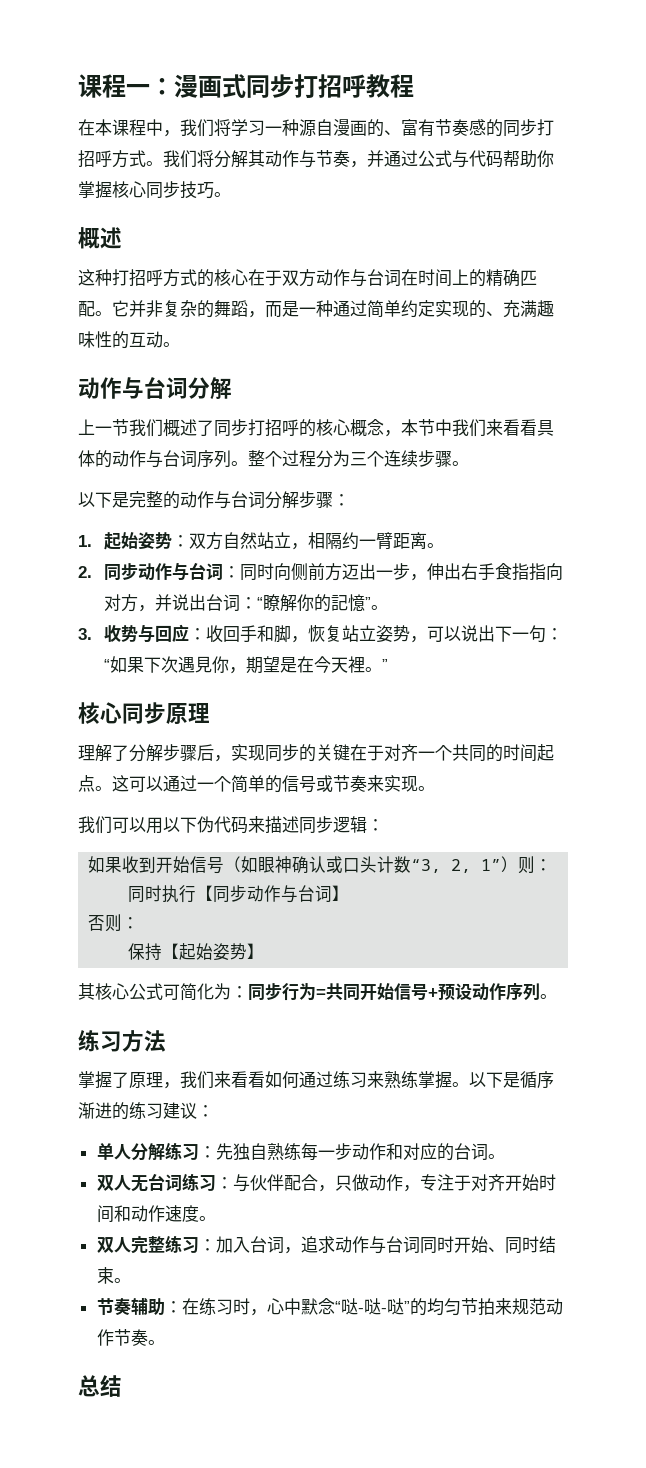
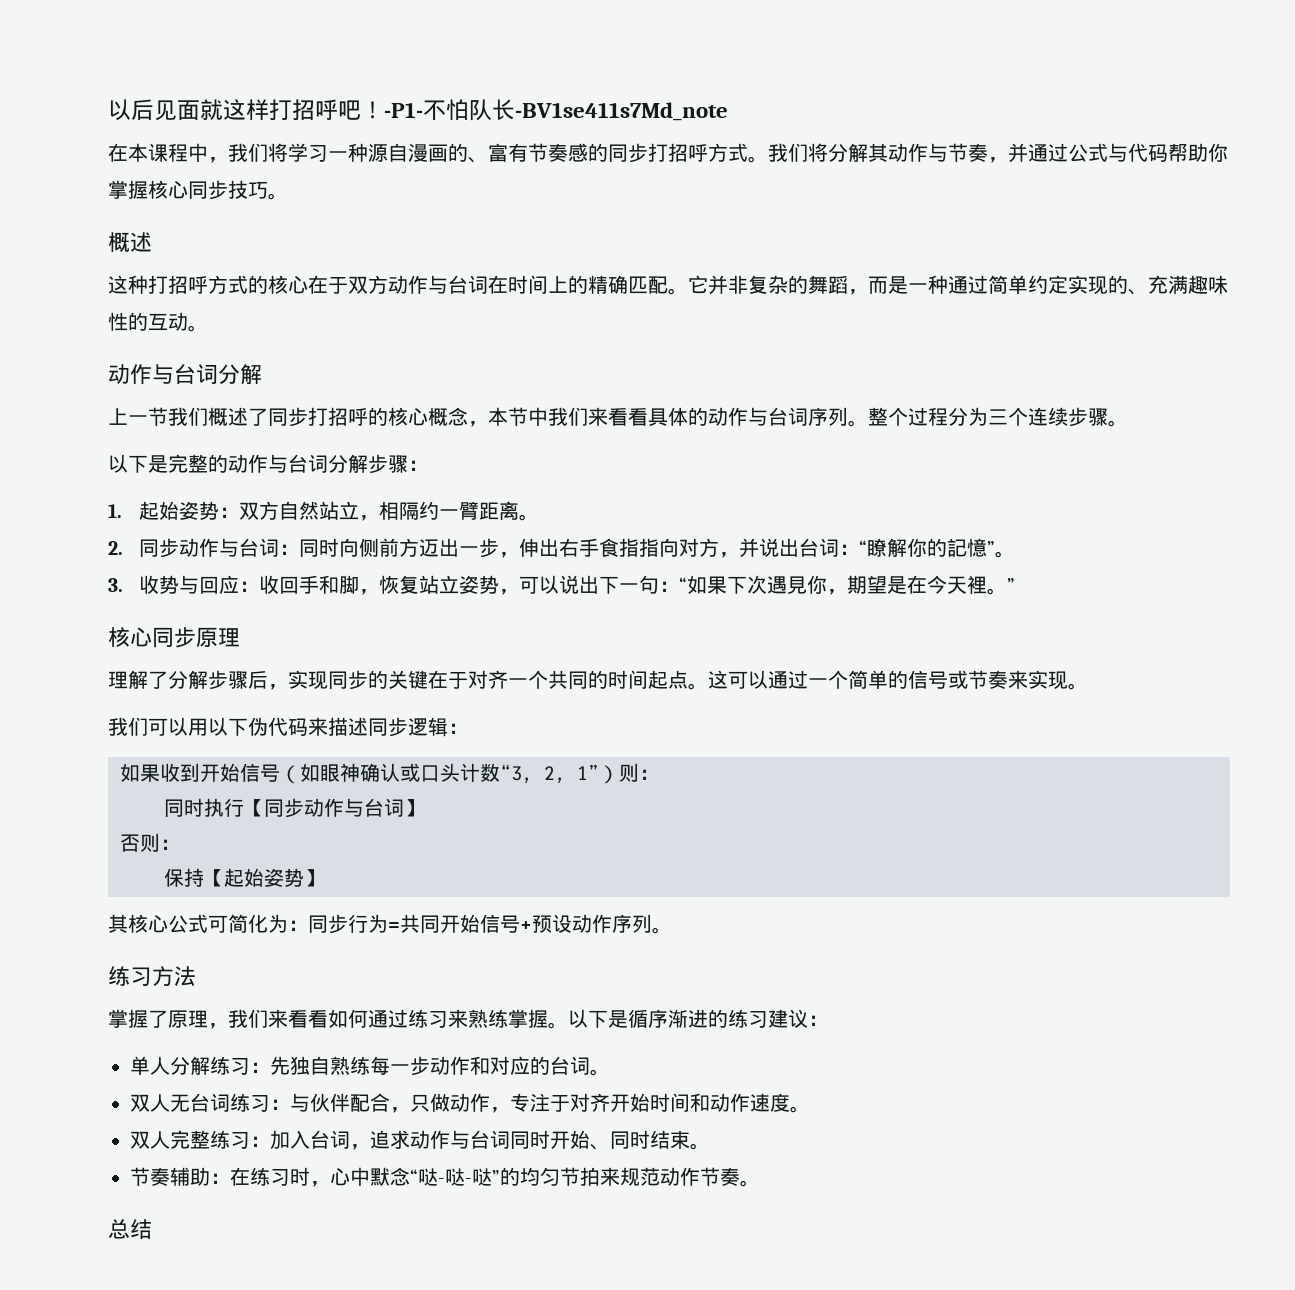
[78,74,414,98] 课程一：漫画式同步打招呼教程 -> [108,99,728,121] 以后见面就这样打招呼吧！-P1-不怕队长-BV1se411s7Md_note

